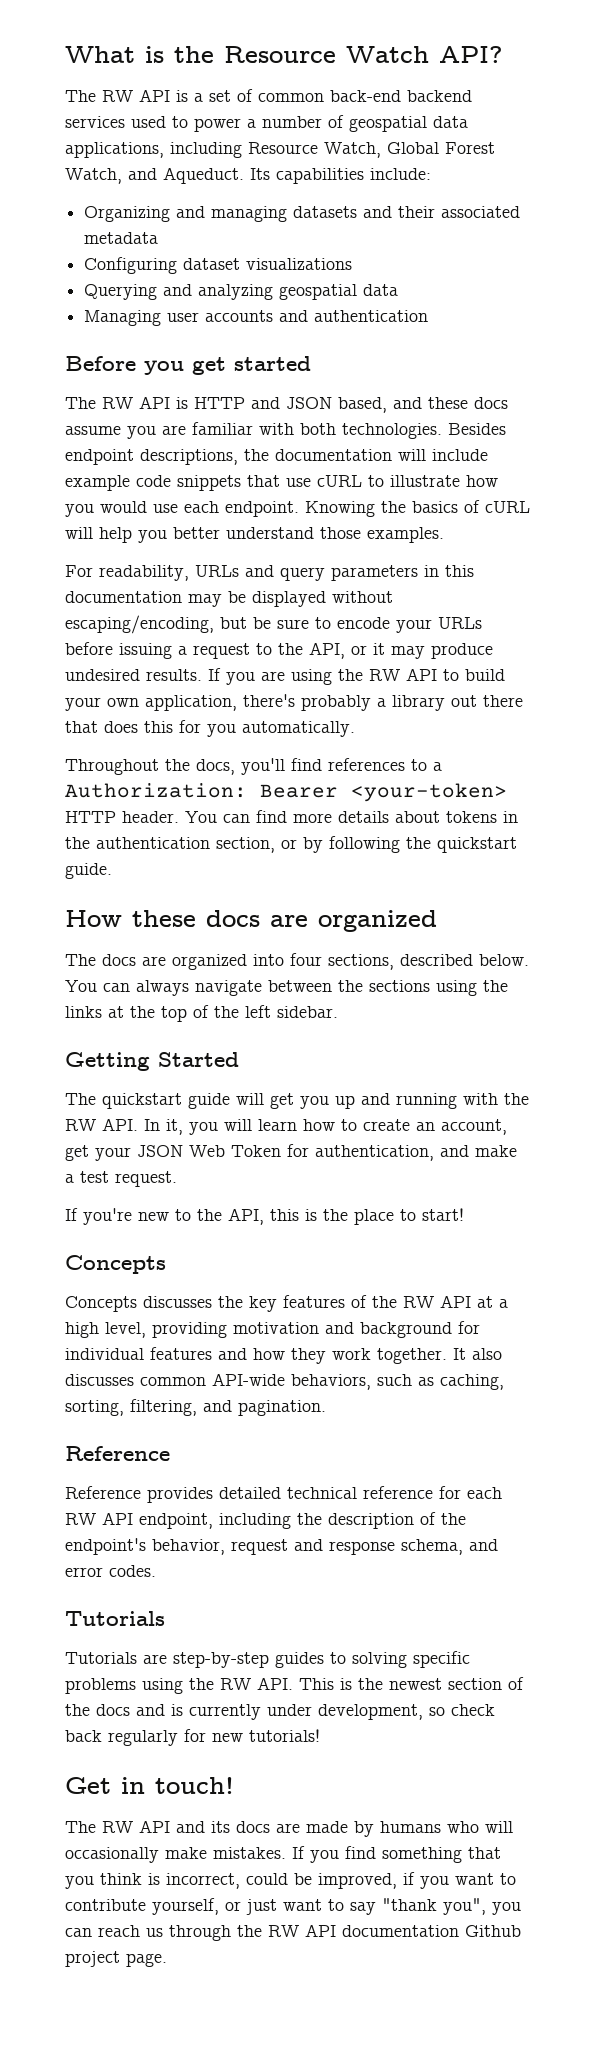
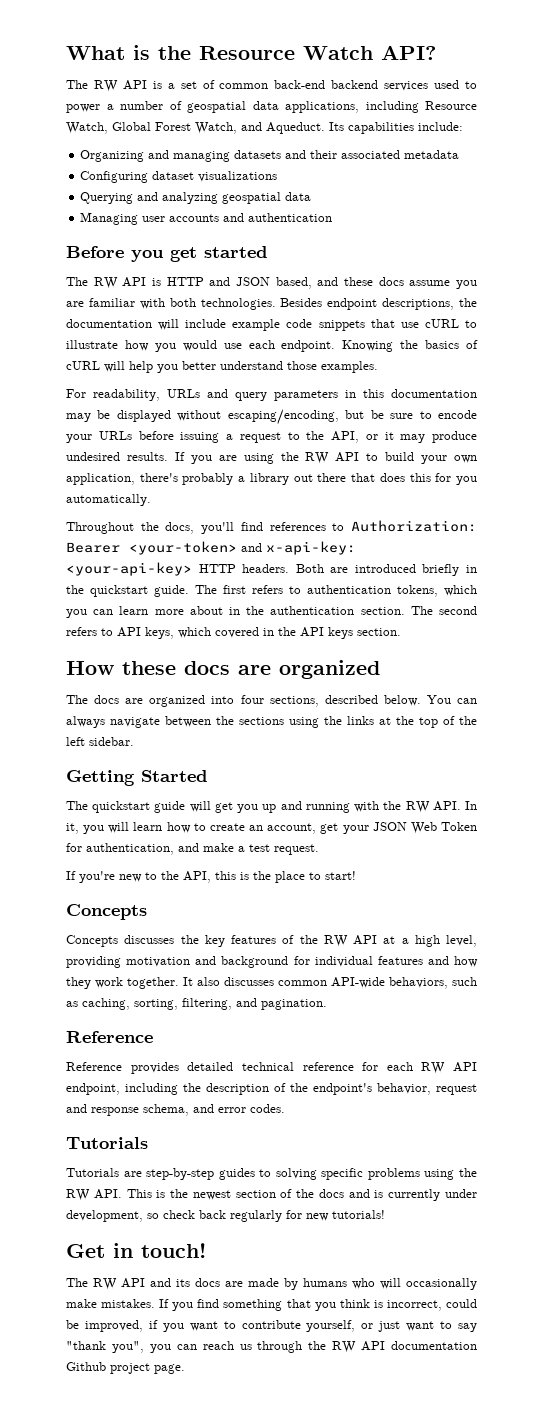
[433,762,442,771] a -> (345, 527) none
[65,810,518,823] [65,836,517,853] [65,863,112,879] HTTP header. You can find more details about tokens in the authentication section, or by following the quickstart guide. -> [241,541,356,555] [66,562,477,576] [66,585,477,597] [66,606,477,618] [66,627,401,639] and x-api-key: <your-api-key> HTTP headers. Both are introduced briefly in the quickstart guide. The first refers to authentication tokens, which you can learn more about in the authentication section. The second refers to API keys, which covered in the API keys section.

